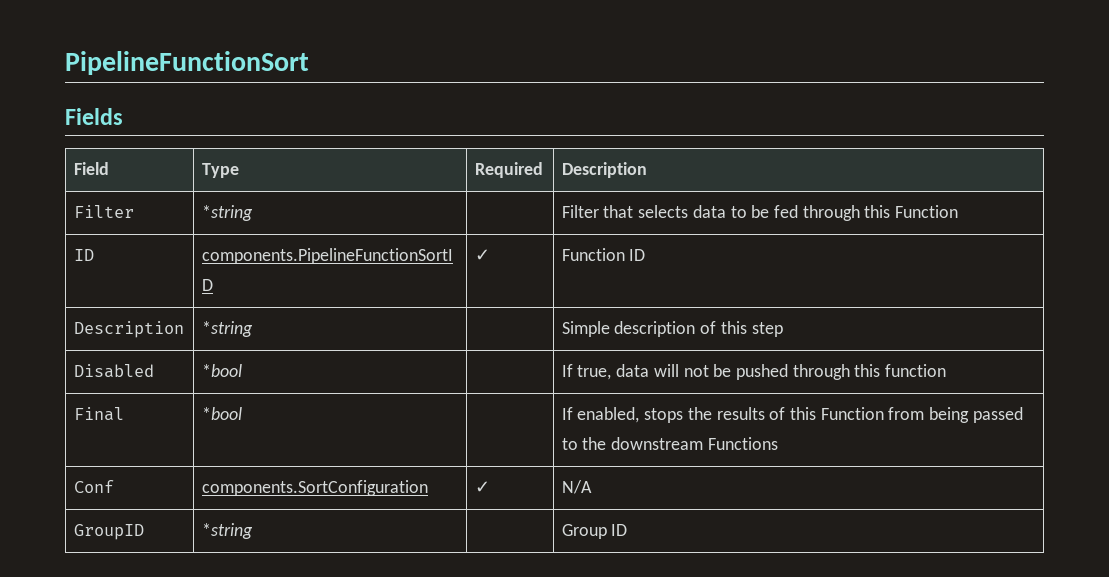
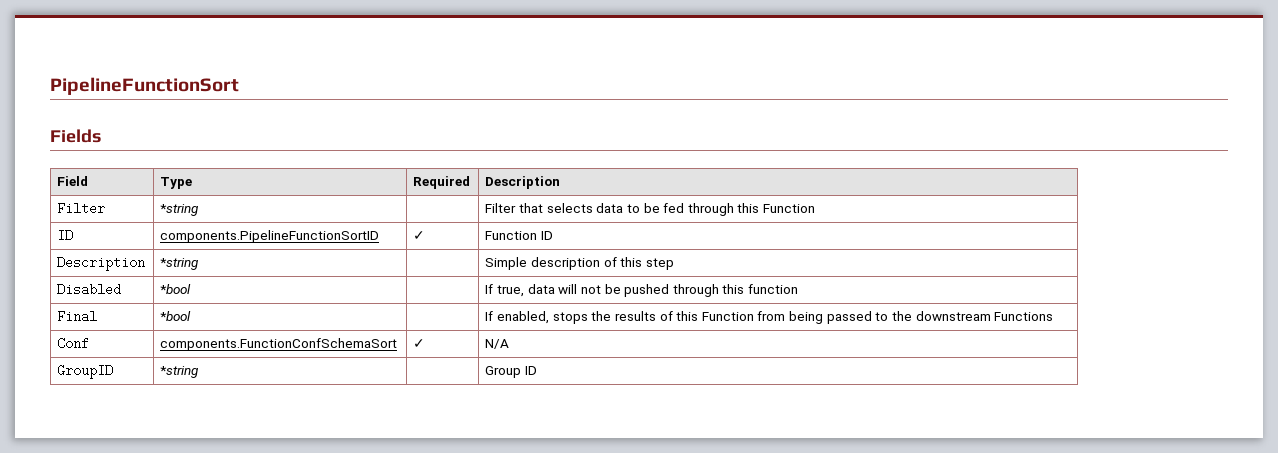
[201,480,428,496] components.SortConfiguration -> [160,338,398,351] components.FunctionConfSchemaSort

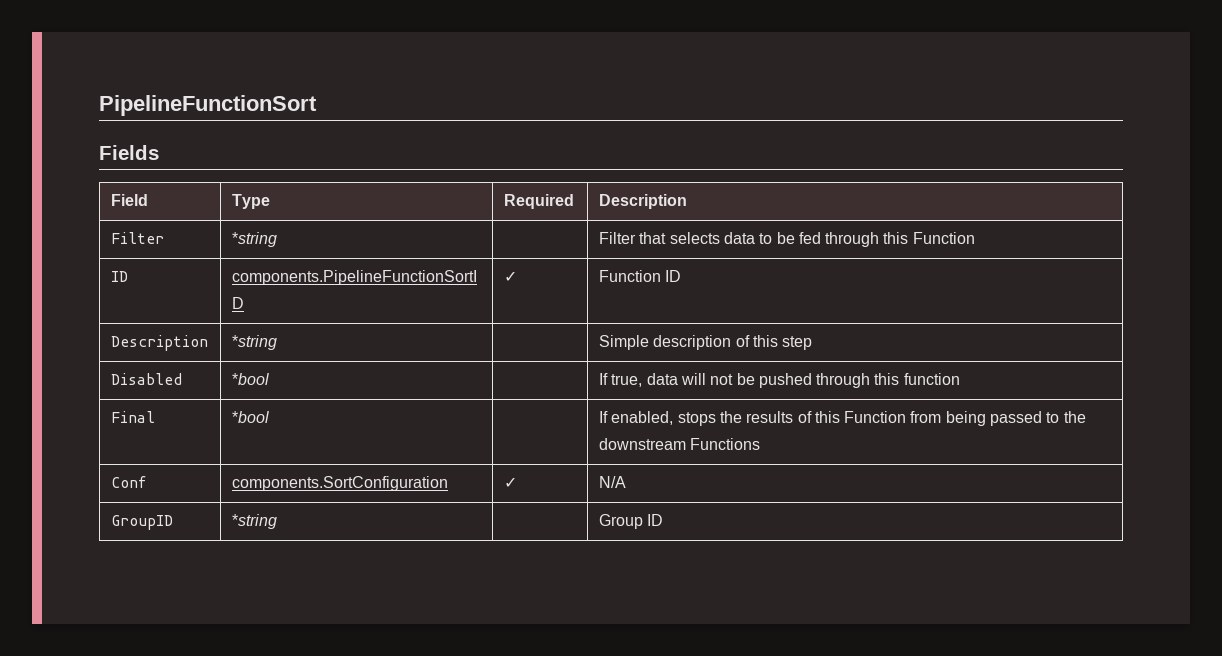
[160,338,398,351] components.FunctionConfSchemaSort -> [231,476,448,491] components.SortConfiguration

